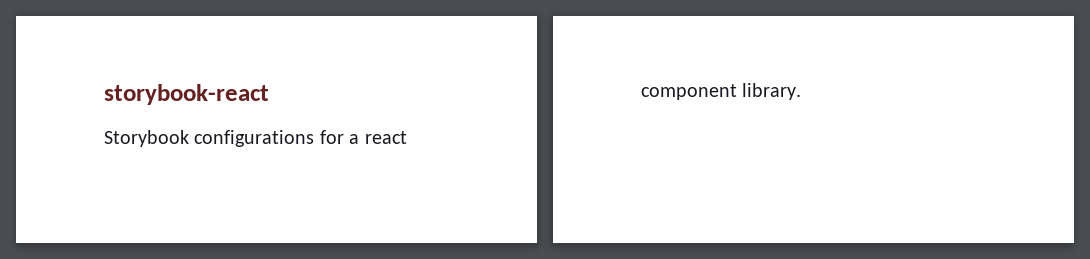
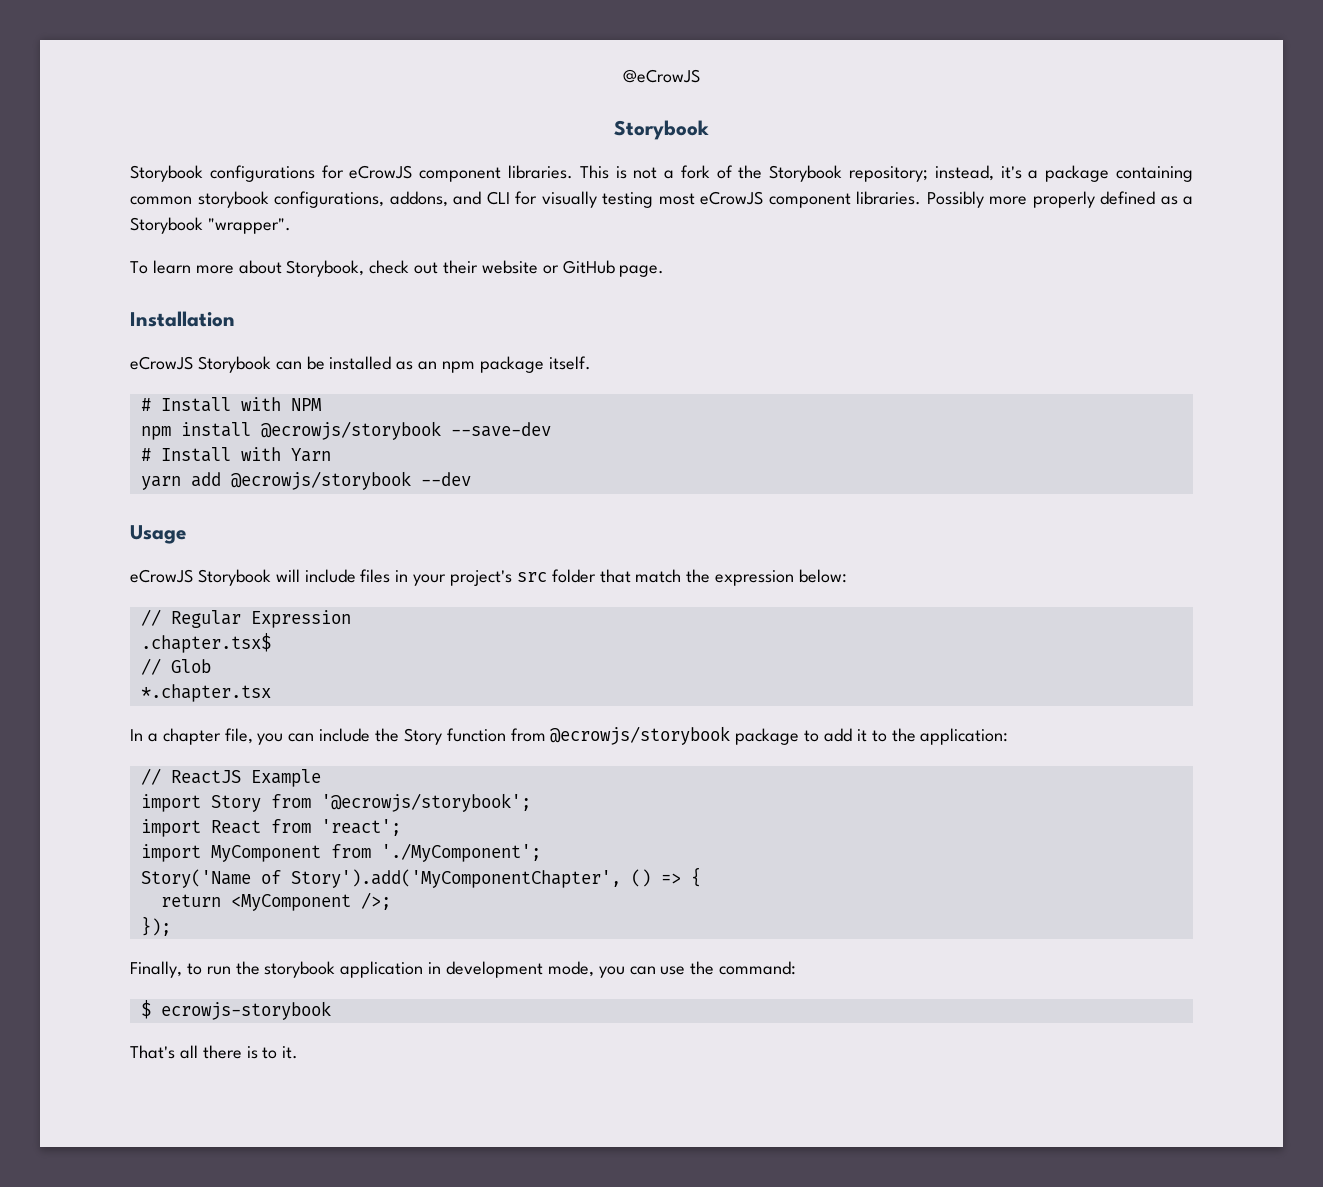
[104,84,269,105] storybook-react -> [623,69,700,83] [614,120,709,140] @eCrowJS // Storybook
[349,131,407,144] [641,83,802,100] a react component library. -> [349,165,1193,182] [130,191,1193,208] [130,217,291,234] [130,260,665,277] [130,311,235,327] [130,356,591,373] [140,397,321,412] [140,421,551,440] [140,447,331,462] [140,471,471,490] [130,525,186,544] [130,569,848,586] [140,609,351,628] [140,633,271,653] [140,658,211,675] [140,684,271,702] [130,726,1009,745] [140,768,321,787] [140,793,531,812] [140,819,401,837] [140,843,541,862] [140,867,701,888] [160,892,391,911] [140,916,171,936] [130,961,797,978] [140,1000,331,1020] [130,1045,299,1059] eCrowJS component libraries. This is not a fork of the Storybook repository; instead, it's a package containing common storybook configurations, addons, and CLI for visually testing most eCrowJS component libraries. Possibly more properly defined as a Storybook "wrapper". // To learn more about Storybook, check out their website or GitHub page. // Installation // eCrowJS Storybook can be installed as an npm package itself. // # Install with NPM // npm install @ecrowjs/storybook --save-dev // # Install with Yarn // yarn add @ecrowjs/storybook --dev // Usage // eCrowJS Storybook will include files in your project's src folder that match the expression below: // // Regular Expression // .chapter.tsx$ // // Glob // *.chapter.tsx // In a chapter file, you can include the Story function from @ecrowjs/storybook package to add it to the application: // // ReactJS Example // import Story from '@ecrowjs/storybook'; // import React from 'react'; // import MyComponent from './MyComponent'; // Story('Name of Story').add('MyComponentChapter', () => { // return <MyComponent />; // }); // Finally, to run the storybook application in development mode, you can use the command: // $ ecrowjs-storybook // That's all there is to it.

